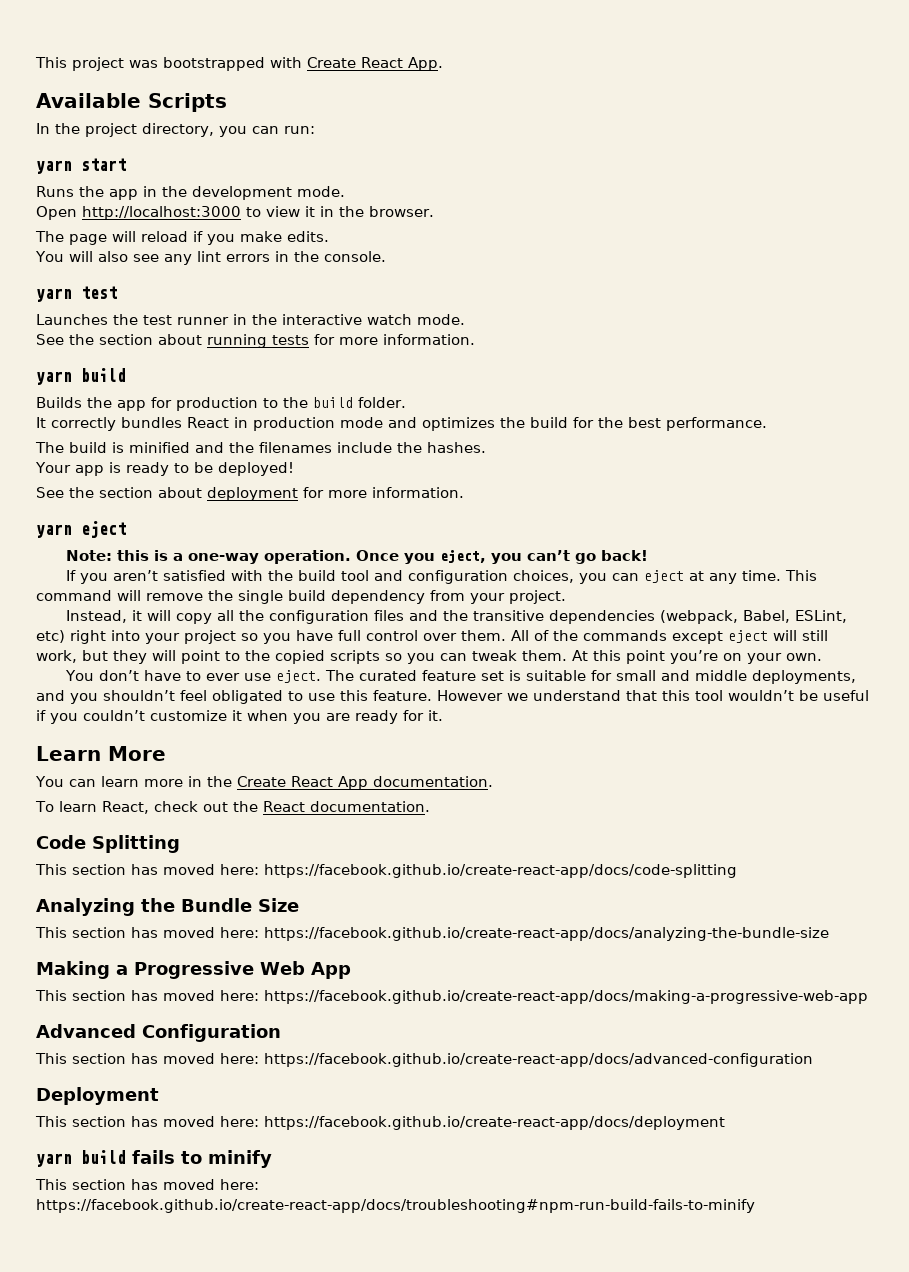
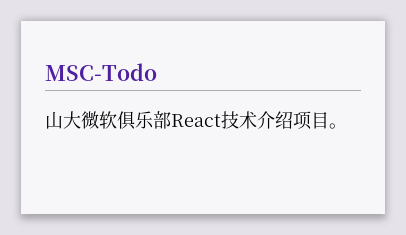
[35,57,443,71] [36,93,227,112] [36,123,315,137] [36,158,126,174] [36,186,345,200] [36,206,434,220] [35,231,329,245] [35,251,386,265] [36,286,117,302] [36,314,465,325] [36,334,475,348] [36,368,126,385] [36,397,406,411] [36,417,767,431] [35,442,486,453] [35,462,294,476] [36,487,464,501] [36,521,126,538] [65,550,648,564] [65,570,817,584] [36,590,566,604] [65,610,847,624] [36,630,828,644] [36,650,822,664] [64,670,856,684] [36,690,869,704] [36,710,443,724] [36,746,166,761] [35,776,493,790] [35,801,430,814] [36,835,180,853] [35,864,737,878] [36,898,299,916] [35,927,829,941] [36,961,351,979] [35,990,868,1004] [36,1024,281,1042] [35,1053,813,1067] [36,1087,159,1105] [35,1116,725,1130] [36,1150,272,1168] [35,1179,259,1190] [36,1199,755,1213] This project was bootstrapped with Create React App. // Available Scripts // In the project directory, you can run: // yarn start // Runs the app in the development mode. // Open http://localhost:3000 to view it in the browser. // The page will reload if you make edits. // You will also see any lint errors in the console. // yarn test // Launches the test runner in the interactive watch mode. // See the section about running tests for more information. // yarn build // Builds the app for production to the build folder. // It correctly bundles React in production mode and optimizes the build for the best performance. // The build is minified and the filenames include the hashes. // Your app is ready to be deployed! // See the section about deployment for more information. // yarn eject // Note: this is a one-way operation. Once you eject, you can’t go back! // If you aren’t satisfied with the build tool and configuration choices, you can eject at any time. This command will remove the single build dependency from your project. // Instead, it will copy all the configuration files and the transitive dependencies (webpack, Babel, ESLint, etc) right into your project so you have full control over them. All of the commands except eject will still work, but they will point to the copied scripts so you can tweak them. At this point you’re on your own. // You don’t have to ever use eject. The curated feature set is suitable for small and middle deployments, and you shouldn’t feel obligated to use this feature. However we understand that this tool wouldn’t be useful if you couldn’t customize it when you are ready for it. // Learn More // You can learn more in the Create React App documentation. // To learn React, check out the React documentation. // Code Splitting // This section has moved here: https://facebook.github.io/create-react-app/docs/code-splitting // Analyzing the Bundle Size // This section has moved here: https://facebook.github.io/create-react-app/docs/analyzing-the-bundle-size // Making a Progressive Web App // This section has moved here: https://facebook.github.io/create-react-app/docs/making-a-progressive-web-app // Advanced Configuration // This section has moved here: https://facebook.github.io/create-react-app/docs/advanced-configuration // Deployment // This section has moved here: https://facebook.github.io/create-react-app/docs/deployment // yarn build fails to minify // This section has moved here: https://facebook.github.io/create-react-app/docs/troubleshooting#npm-run-build-fails-to-minify -> [45,63,157,81] [45,111,347,130] MSC-Todo // 山大微软俱乐部React技术介绍项目。

